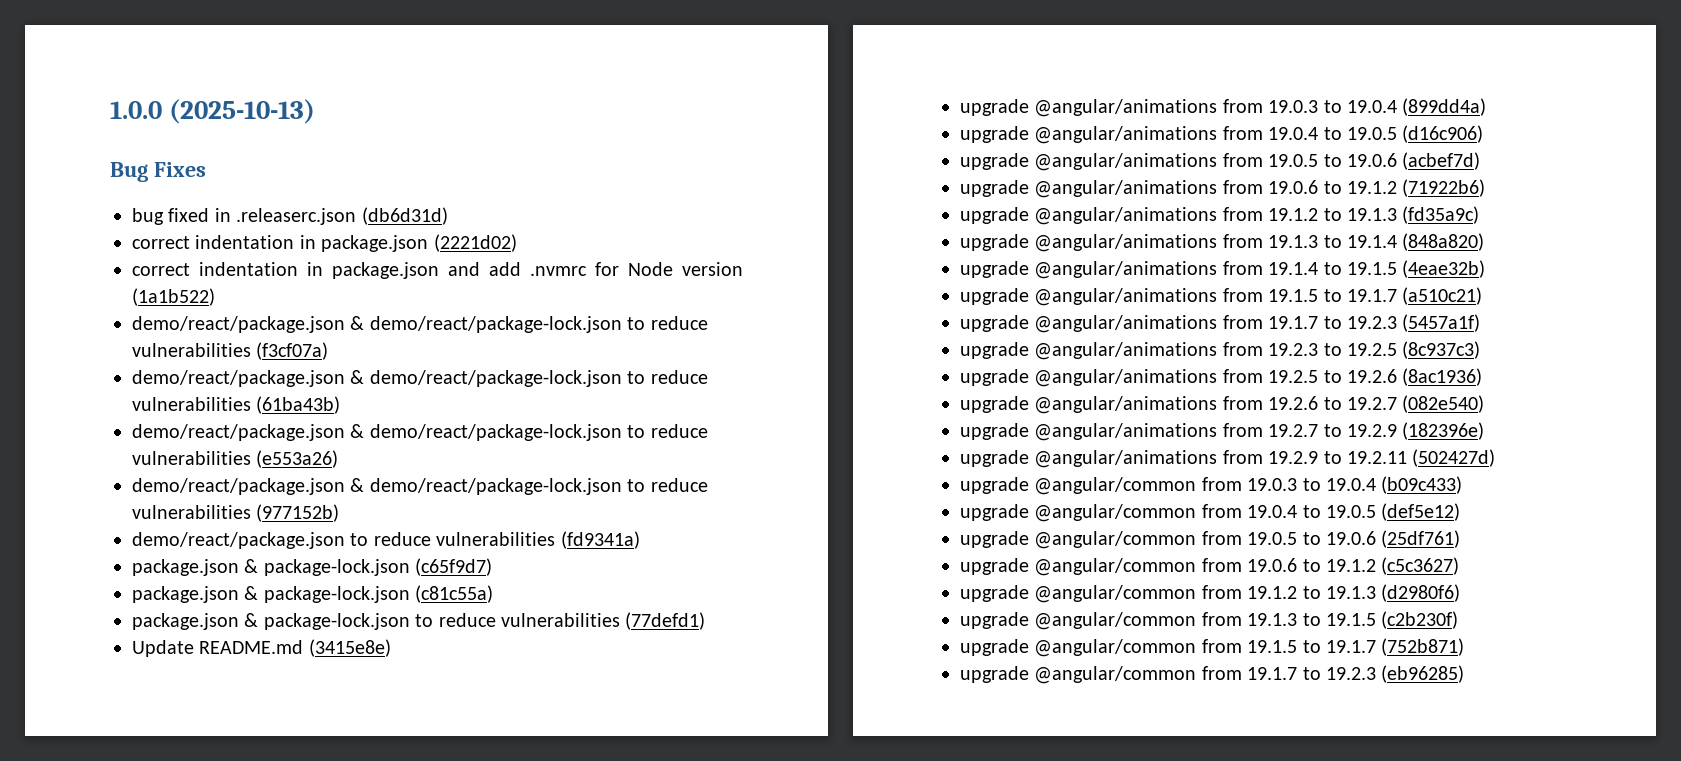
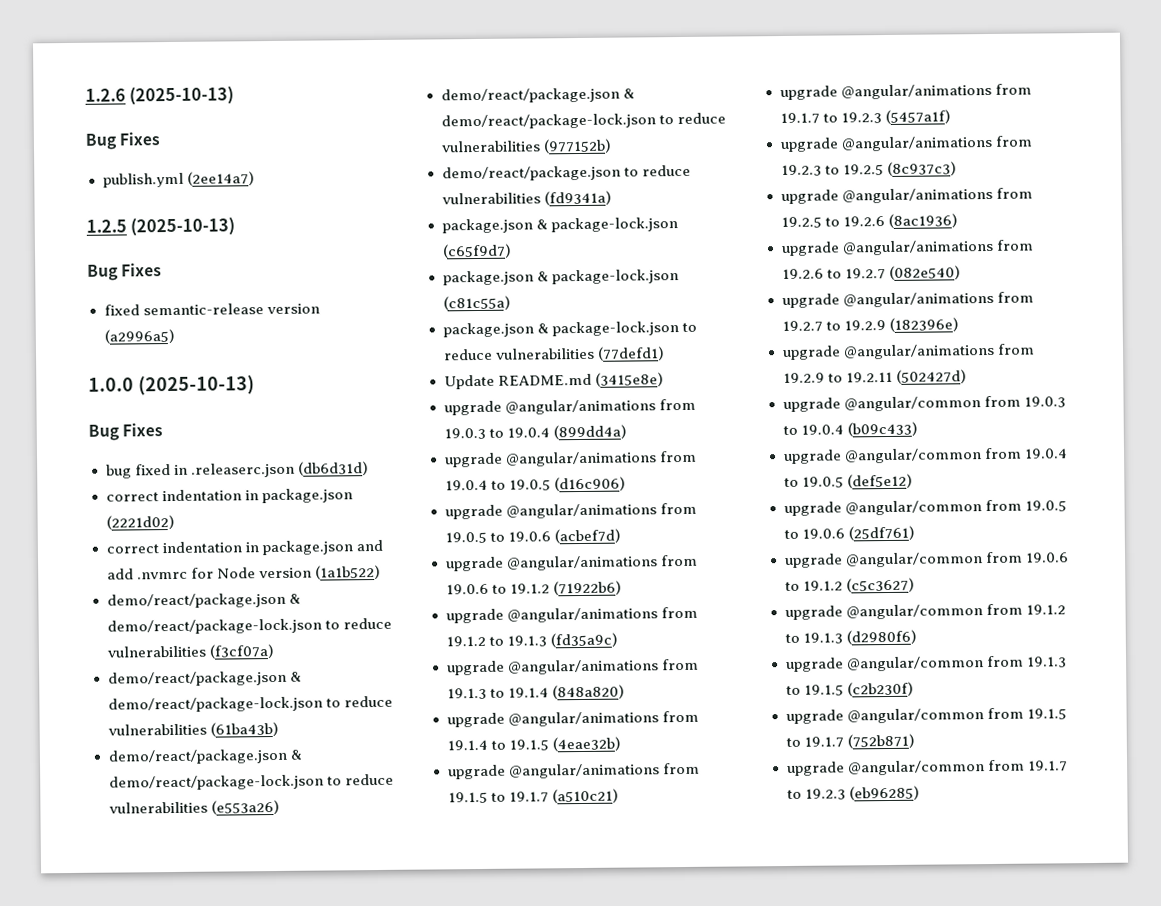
(110, 110) none -> [85,86,235,106] [85,132,161,150] [102,171,255,188] [86,217,236,237] [87,263,163,281] [103,303,320,316] [103,328,175,344] 1.2.6 (2025-10-13) // Bug Fixes // publish.yml (2ee14a7) // 1.2.5 (2025-10-13) // Bug Fixes // fixed semantic-release version (a2996a5) //

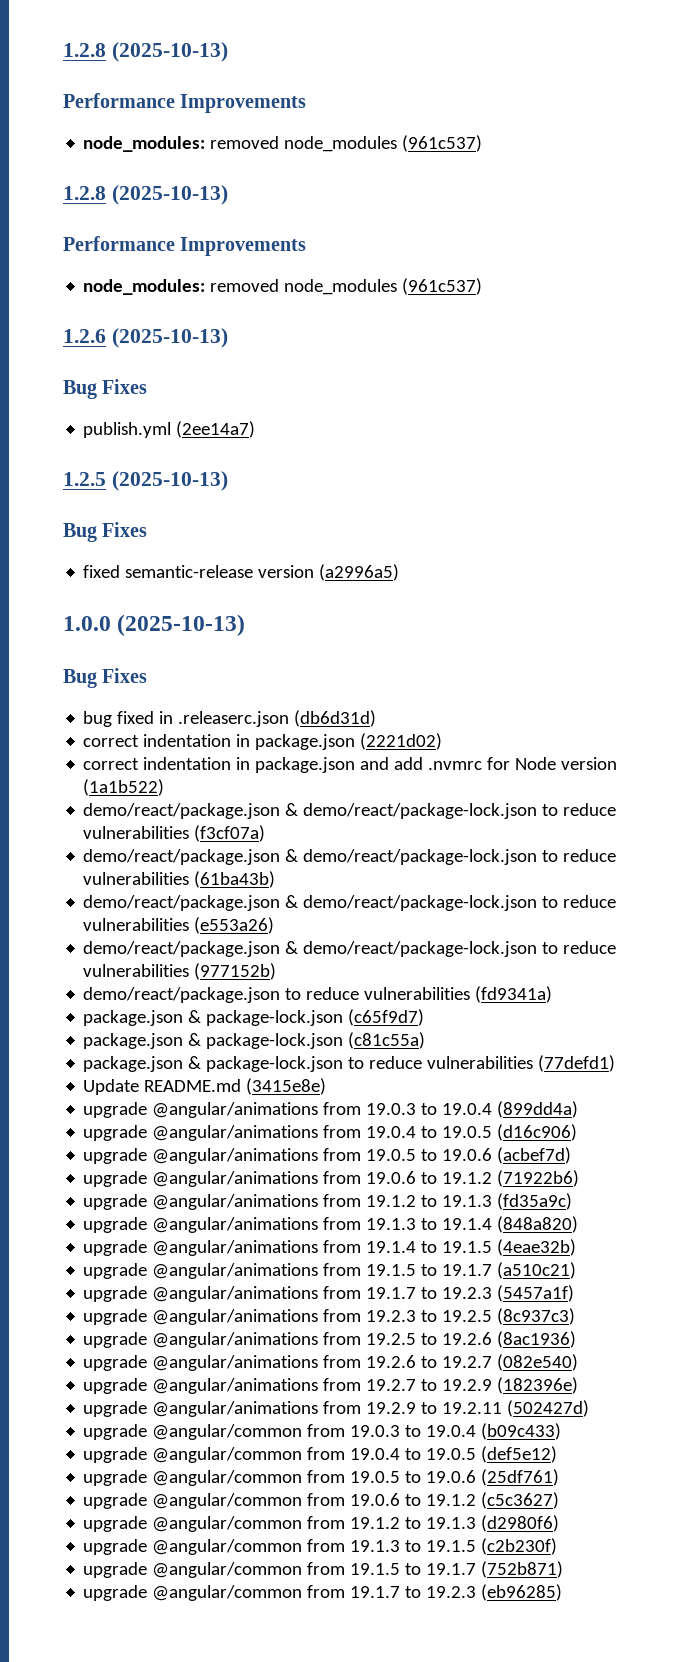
(85, 95) none -> [63,42,228,62] [63,93,307,113] [83,135,483,152] [63,185,228,205] [63,236,307,256] [83,278,483,295] 1.2.8 (2025-10-13) // Performance Improvements // node_modules: removed node_modules (961c537) // 1.2.8 (2025-10-13) // Performance Improvements // node_modules: removed node_modules (961c537) //

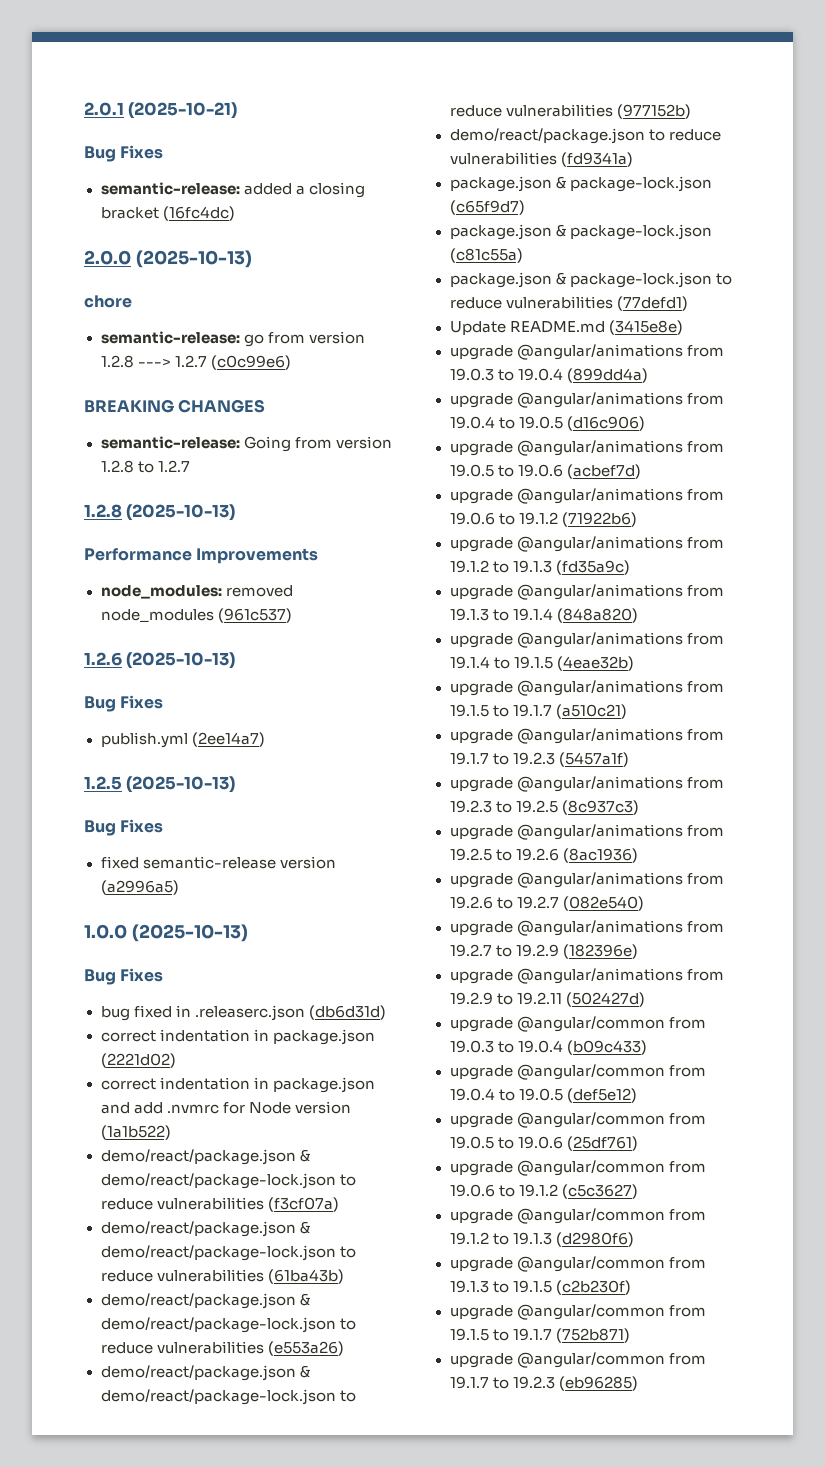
[63,42,228,62] [63,93,307,113] [83,135,483,152] 1.2.8 (2025-10-13) // Performance Improvements // node_modules: removed node_modules (961c537) -> [84,102,238,119] [84,145,164,162] [100,182,365,198] [100,206,235,221] [84,250,252,268] [84,295,132,308] [100,331,365,347] [100,355,291,370] [84,399,266,413] [100,436,392,452] [100,460,190,473] 2.0.1 (2025-10-21) // Bug Fixes // semantic-release: added a closing bracket (16fc4dc) // 2.0.0 (2025-10-13) // chore // semantic-release: go from version 1.2.8 ---> 1.2.7 (c0c99e6) // BREAKING CHANGES // semantic-release: Going from version 1.2.8 to 1.2.7

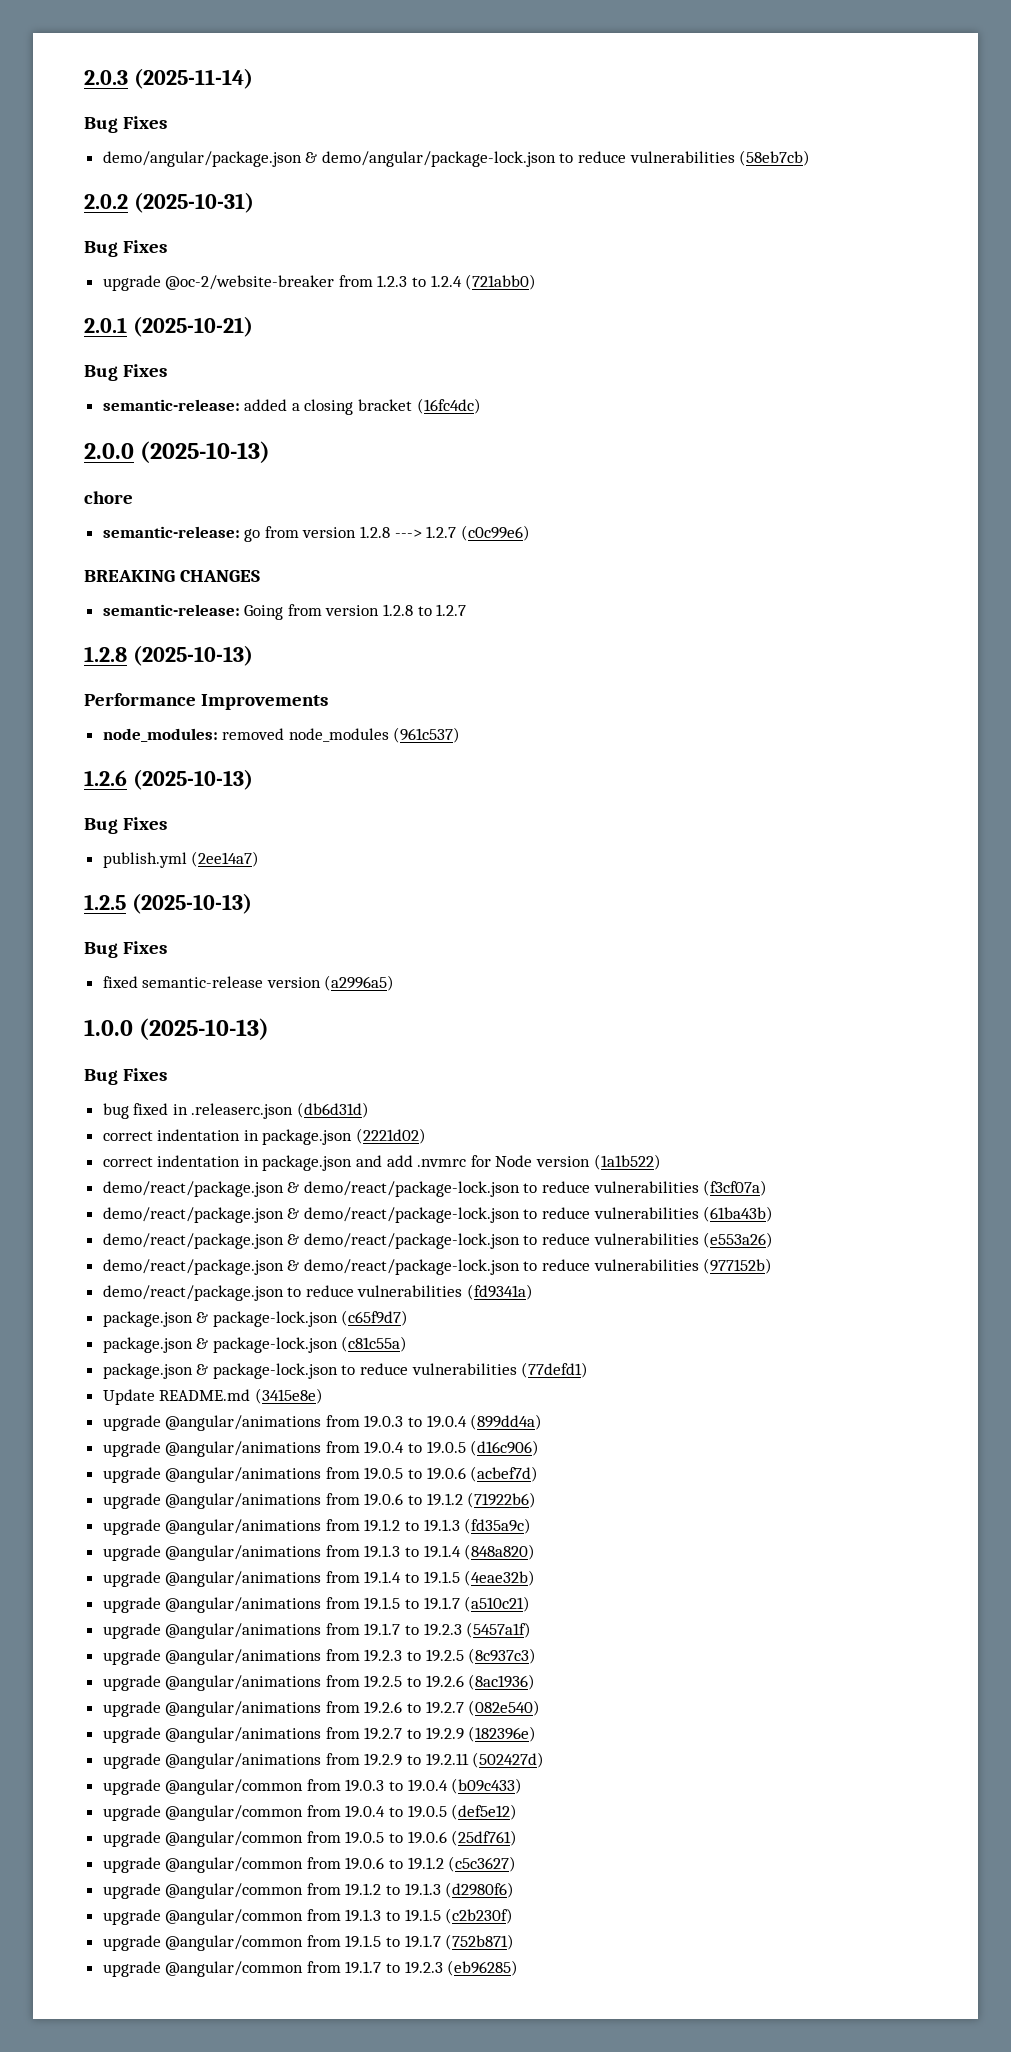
(84, 109) none -> [84,68,253,89] [84,116,168,133] [102,150,811,167] [84,192,254,213] [84,240,168,257] [102,274,537,291] 2.0.3 (2025-11-14) // Bug Fixes // demo/angular/package.json & demo/angular/package-lock.json to reduce vulnerabilities (58eb7cb) // 2.0.2 (2025-10-31) // Bug Fixes // upgrade @oc-2/website-breaker from 1.2.3 to 1.2.4 (721abb0) //

